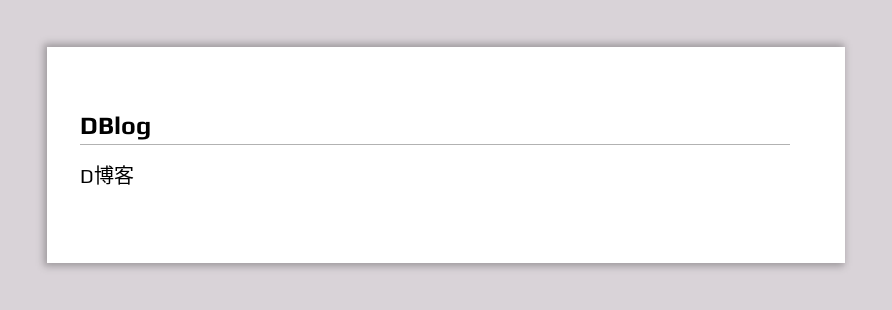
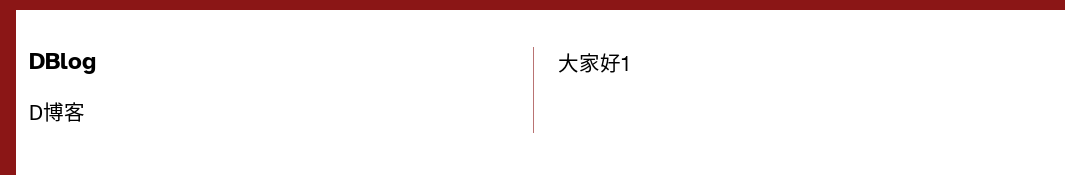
(134, 175) none -> [558,53,629,73] // 大家好1

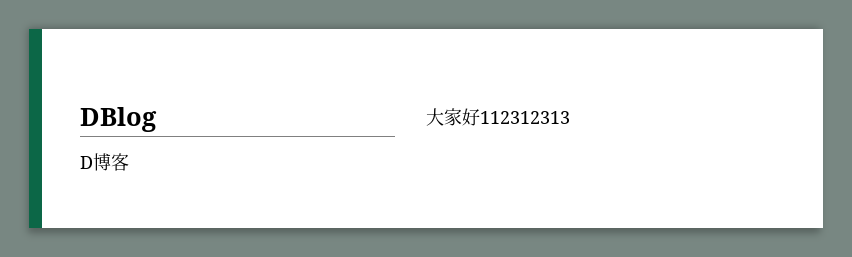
[621,56,629,71] 1 -> [480,111,570,124] 112312313

